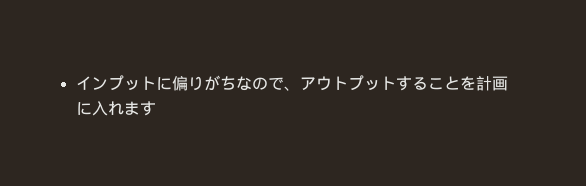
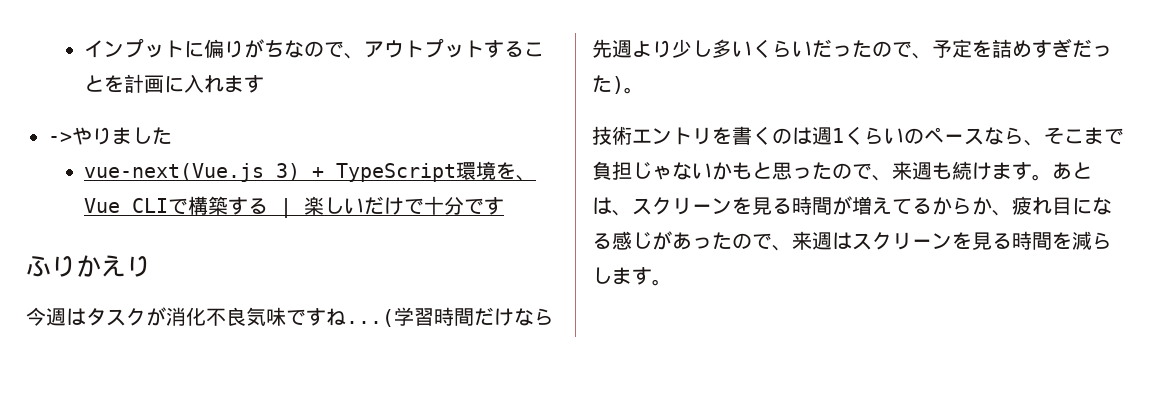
(156, 108) none -> [48,127,172,145] [83,161,536,182] [83,196,504,218] [26,255,151,277] [26,307,554,327] [592,38,1112,59] [592,75,644,94] [592,126,1124,146] [592,161,1092,181] [592,196,1112,216] [592,231,1112,251] [592,267,672,286] // ->やりました // vue-next(Vue.js 3) + TypeScript環境を、Vue CLIで構築する | 楽しいだけで十分です // ふりかえり // 今週はタスクが消化不良気味ですね...(学習時間だけなら先週より少し多いくらいだったので、予定を詰めすぎだった)。 // 技術エントリを書くのは週1くらいのペースなら、そこまで負担じゃないかもと思ったので、来週も続けます。あとは、スクリーンを見る時間が増えてるからか、疲れ目になる感じがあったので、来週はスクリーンを見る時間を減らします。

